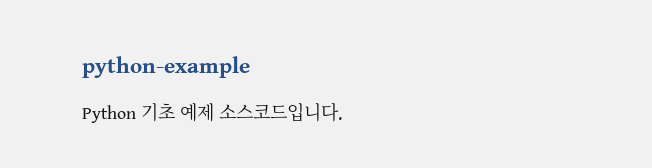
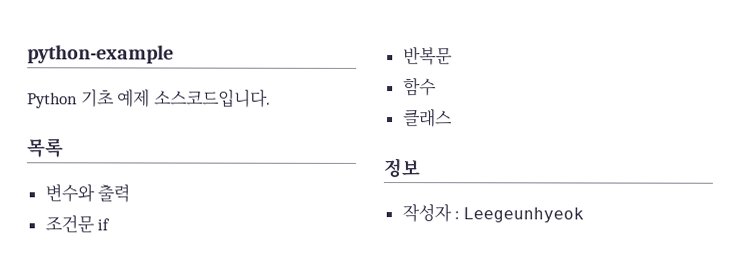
(342, 112) none -> [26,138,63,158] [44,183,131,203] [44,214,111,233] [402,47,453,66] [402,77,437,97] [402,109,453,128] [383,158,420,178] [401,204,584,223] // 목록 // 변수와 출력 // 조건문 if // 반복문 // 함수 // 클래스 // 정보 // 작성자 : Leegeunhyeok

